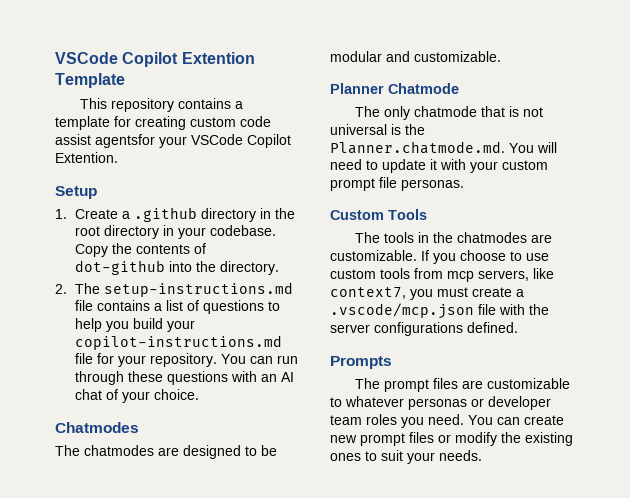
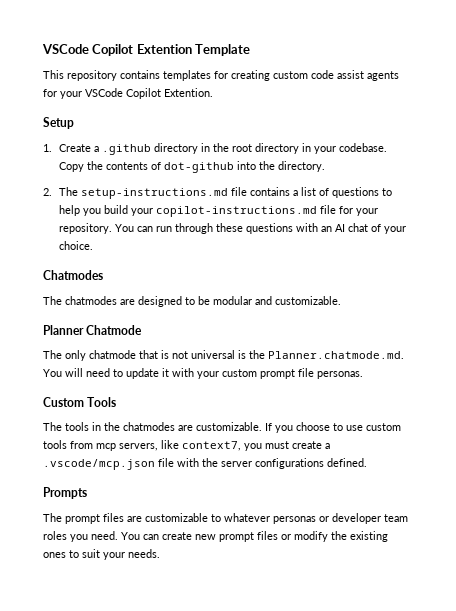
[235,101,244,109] [55,116,110,130] a template -> [163,70,211,81] templates
[95,134,155,148] agentsfor -> [367,71,399,81] [43,89,57,97] agents for

